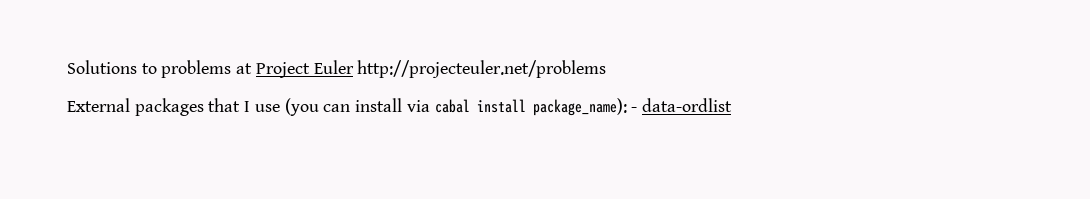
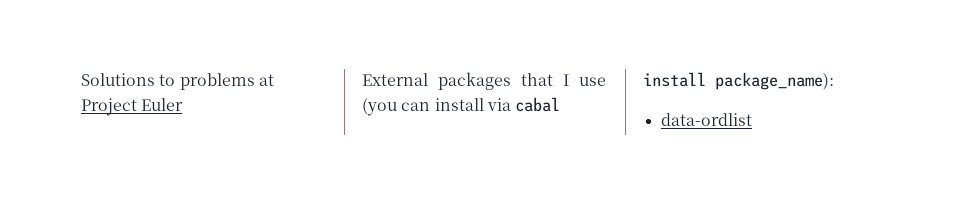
[357,60,607,78] http://projecteuler.net/problems -> (184, 104) none
[631,107,638,112] - -> (834, 81) //

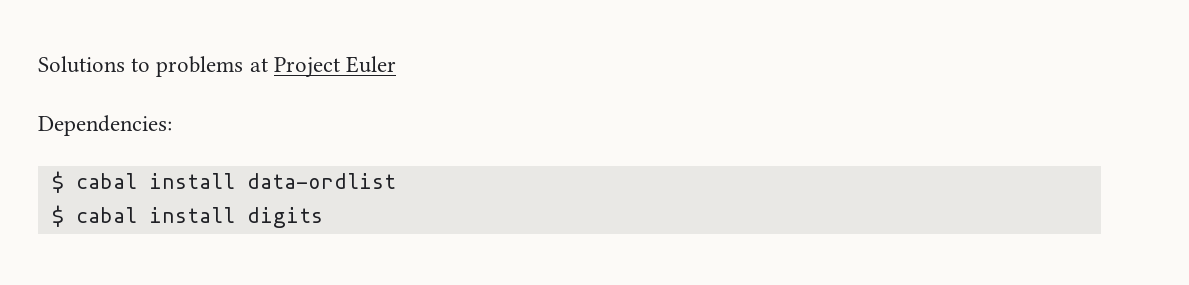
[362,72,606,90] [362,97,561,116] [643,72,834,90] [660,113,752,126] External packages that I use (you can install via cabal install package_name): // data-ordlist -> [38,115,172,136] [51,171,396,193] [51,205,323,228] Dependencies: // $ cabal install data-ordlist // $ cabal install digits

